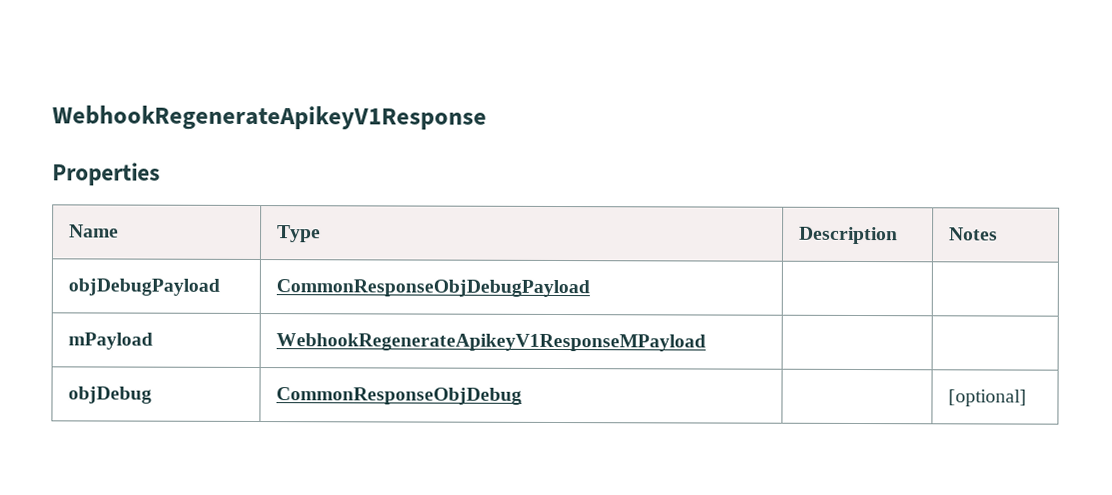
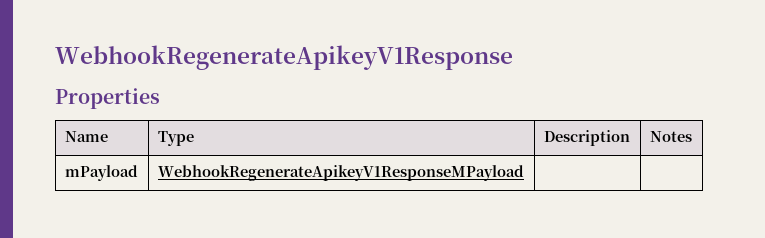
[67,278,220,296] [275,279,590,298] // objDebugPayload | CommonResponseObjDebugPayload | | -> (692, 136) none
[67,386,152,404] [275,387,522,405] [947,389,1027,407] // objDebug | CommonResponseObjDebug | | [optional] -> (524, 173) none

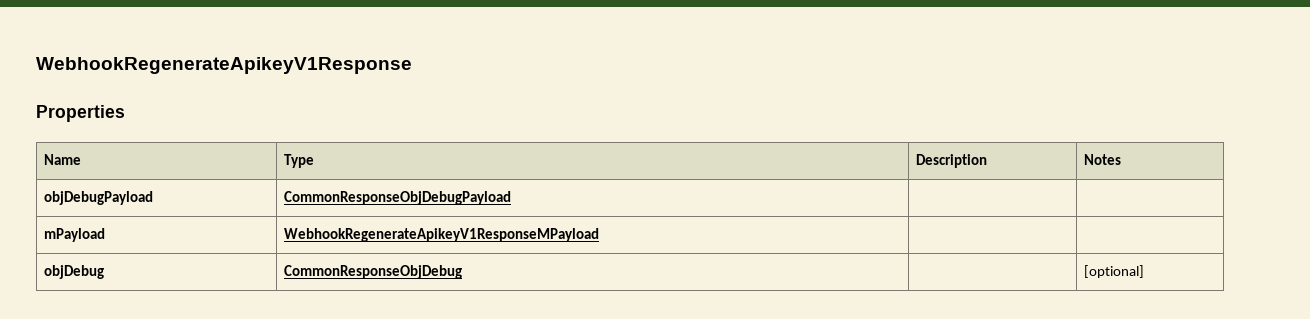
(692, 136) none -> [44,191,154,205] [284,191,512,205] // objDebugPayload | CommonResponseObjDebugPayload | |
(524, 173) none -> [44,265,105,279] [284,265,463,279] [1084,265,1145,278] // objDebug | CommonResponseObjDebug | | [optional]

